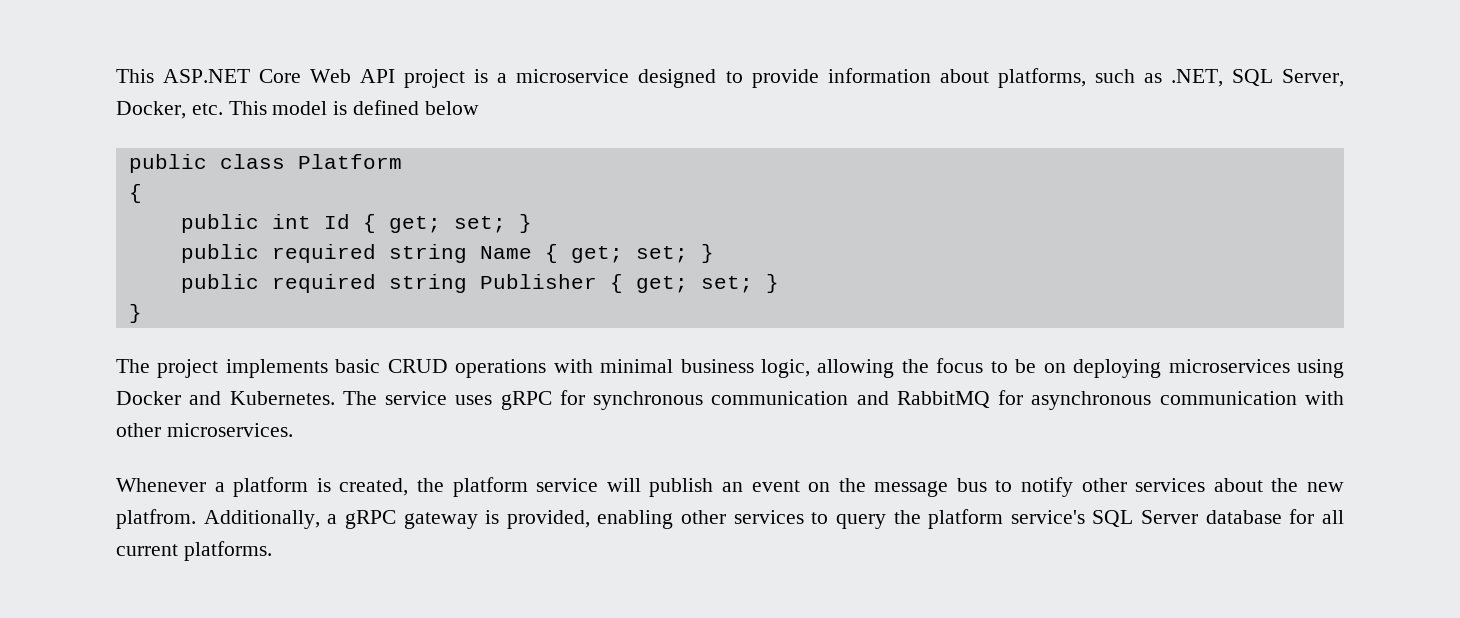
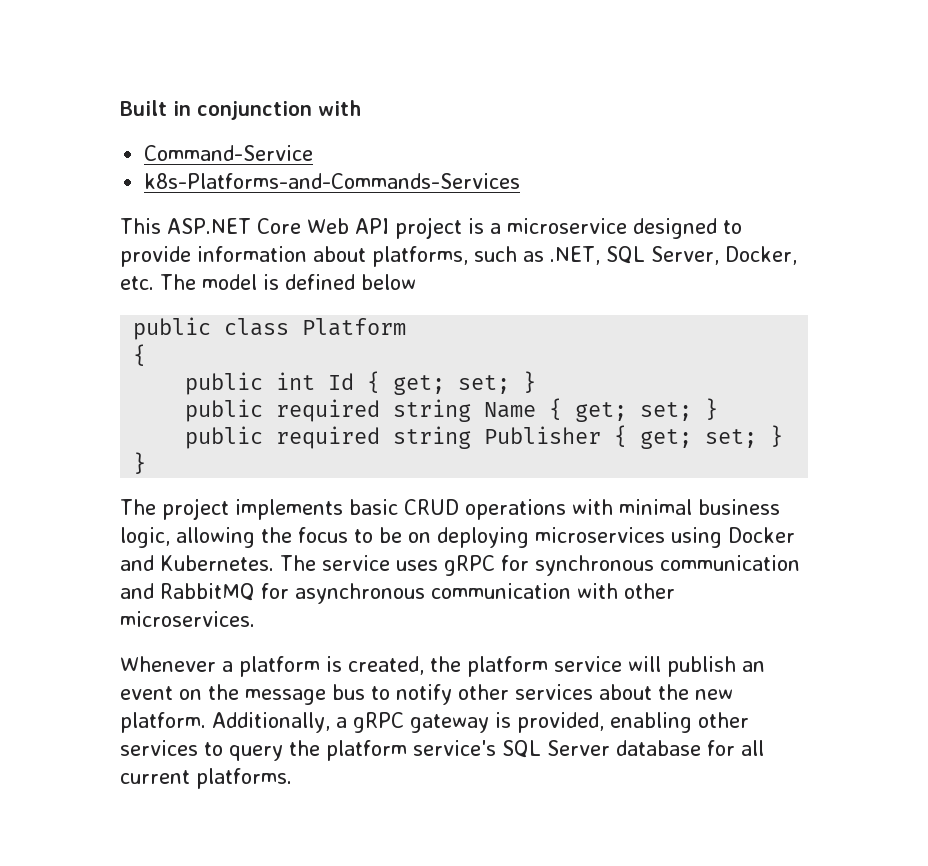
(116, 76) none -> [120,100,361,120] [144,145,314,161] [144,173,521,189] Built in conjunction with // Command-Service // k8s-Platforms-and-Commands-Services //
[228,101,267,115] This -> [160,274,196,290] The
[116,509,196,529] platfrom. -> [120,712,206,733] platform.

